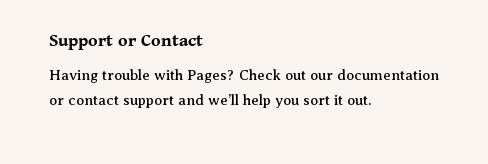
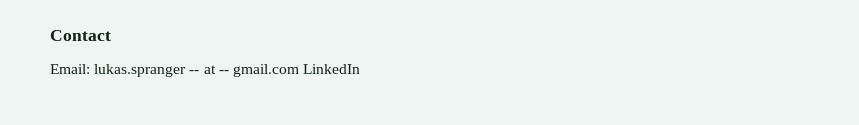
[49,35,137,50] Support or -> (50, 35) none
[49,69,439,83] [49,94,371,108] Having trouble with Pages? Check out our documentation or contact support and we’ll help you sort it out. -> [50,64,361,77] Email: lukas.spranger -- at -- gmail.com LinkedIn

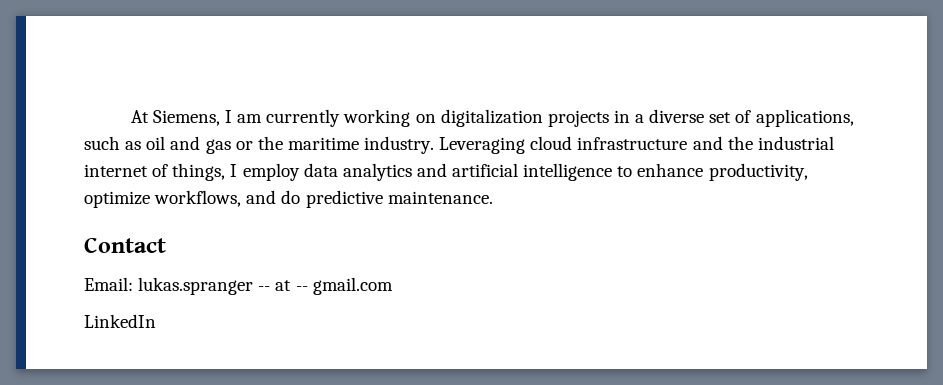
(50, 35) none -> [130,109,854,127] [84,136,834,154] [84,163,808,181] [84,190,493,208] At Siemens, I am currently working on digitalization projects in a diverse set of applications, such as oil and gas or the maritime industry. Leveraging cloud infrastructure and the industrial internet of things, I employ data analytics and artificial intelligence to enhance productivity, optimize workflows, and do predictive maintenance. //
(299, 70) none -> (393, 286) //

